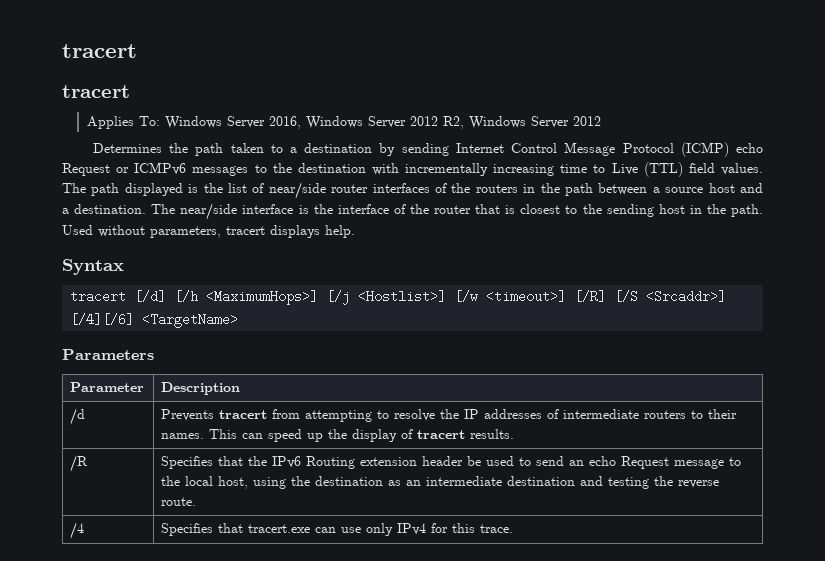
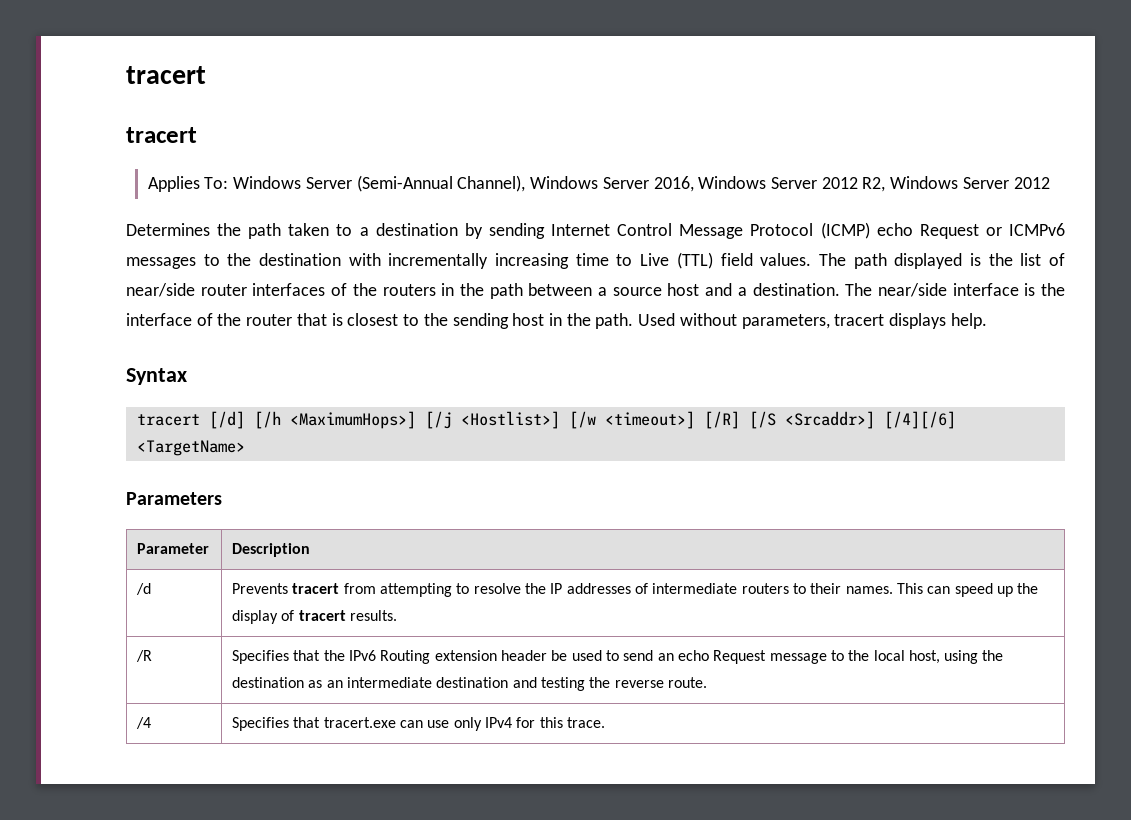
(265, 122) none -> [356,175,649,192] (Semi-Annual Channel), Windows Server

